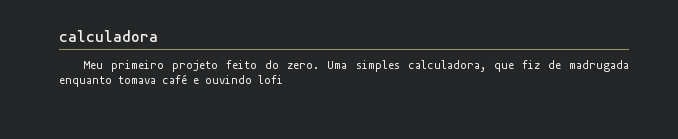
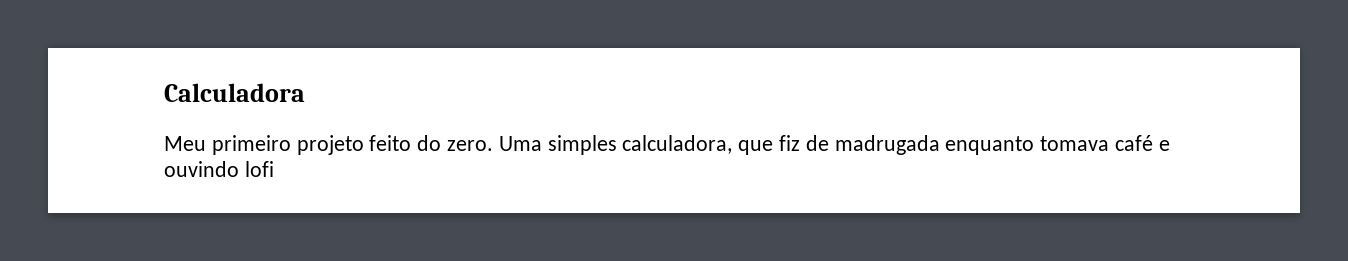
[59,30,158,42] calculadora -> [164,83,305,102] Calculadora

